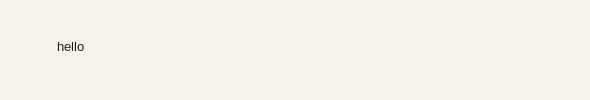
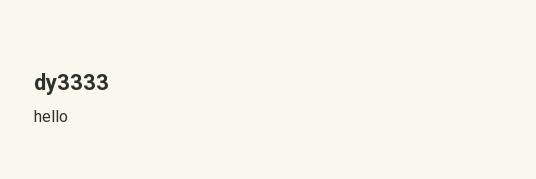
(57, 46) none -> [34,73,109,95] dy3333 //

